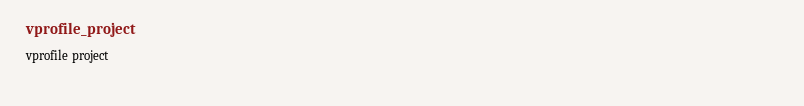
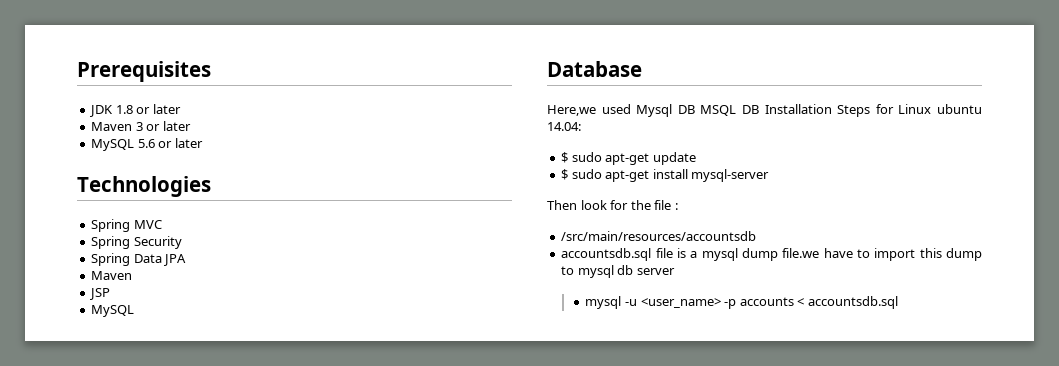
[25,22,136,37] [25,49,109,63] vprofile_project // vprofile project -> [77,61,211,82] [89,104,181,117] [91,121,191,131] [91,138,203,151] [77,176,211,197] [91,219,162,232] [91,236,182,249] [91,253,187,266] [91,271,133,280] [89,288,111,300] [91,305,135,317] [547,61,642,77] [547,104,982,117] [547,122,581,131] [561,152,696,165] [561,169,770,182] [547,200,678,210] [561,231,757,241] [561,248,982,261] [561,265,675,278] [585,296,898,309] Prerequisites // JDK 1.8 or later // Maven 3 or later // MySQL 5.6 or later // Technologies // Spring MVC // Spring Security // Spring Data JPA // Maven // JSP // MySQL // Database // Here,we used Mysql DB MSQL DB Installation Steps for Linux ubuntu 14.04: // $ sudo apt-get update // $ sudo apt-get install mysql-server // Then look for the file : // /src/main/resources/accountsdb // accountsdb.sql file is a mysql dump file.we have to import this dump to mysql db server // mysql -u <user_name> -p accounts < accountsdb.sql

